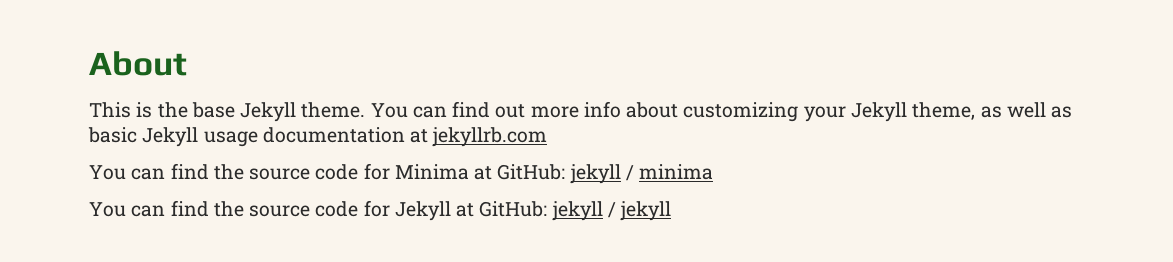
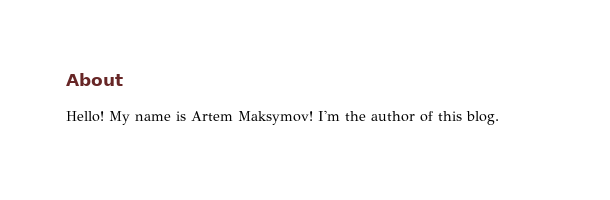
[89,101,1073,122] [88,127,548,147] [89,163,714,184] [89,200,672,221] This is the base Jekyll theme. You can find out more info about customizing your Jekyll theme, as well as basic Jekyll usage documentation at jekyllrb.com // You can find the source code for Minima at GitHub: jekyll / minima // You can find the source code for Jekyll at GitHub: jekyll / jekyll -> [66,110,499,125] Hello! My name is Artem Maksymov! I'm the author of this blog.

